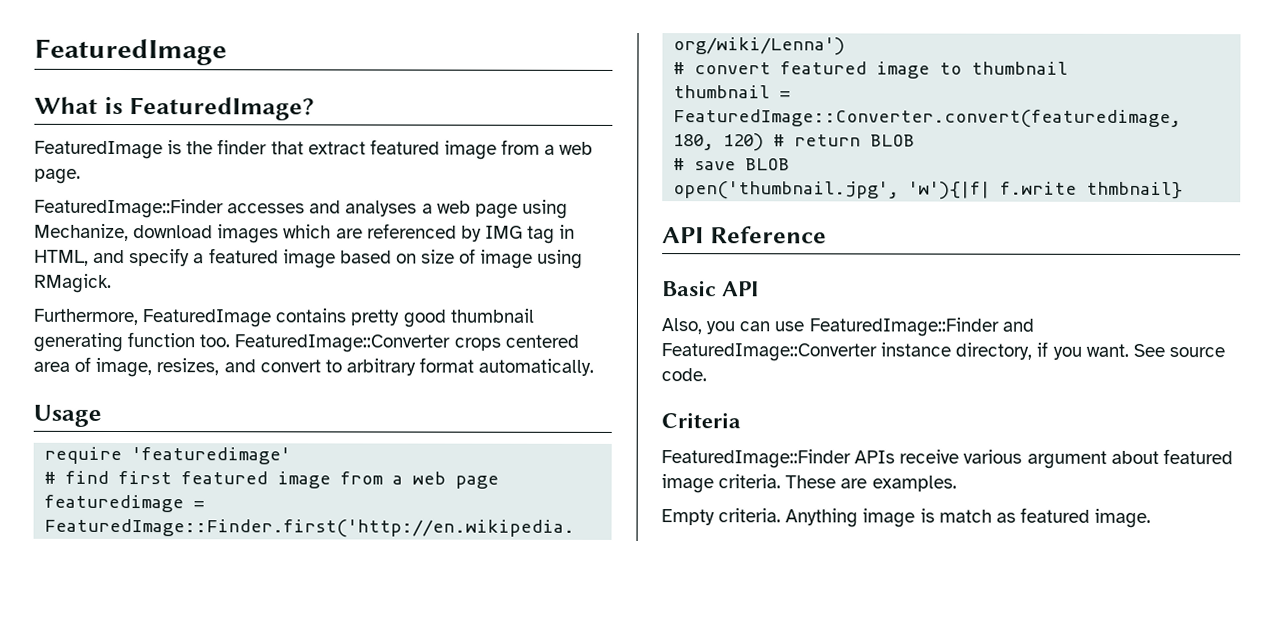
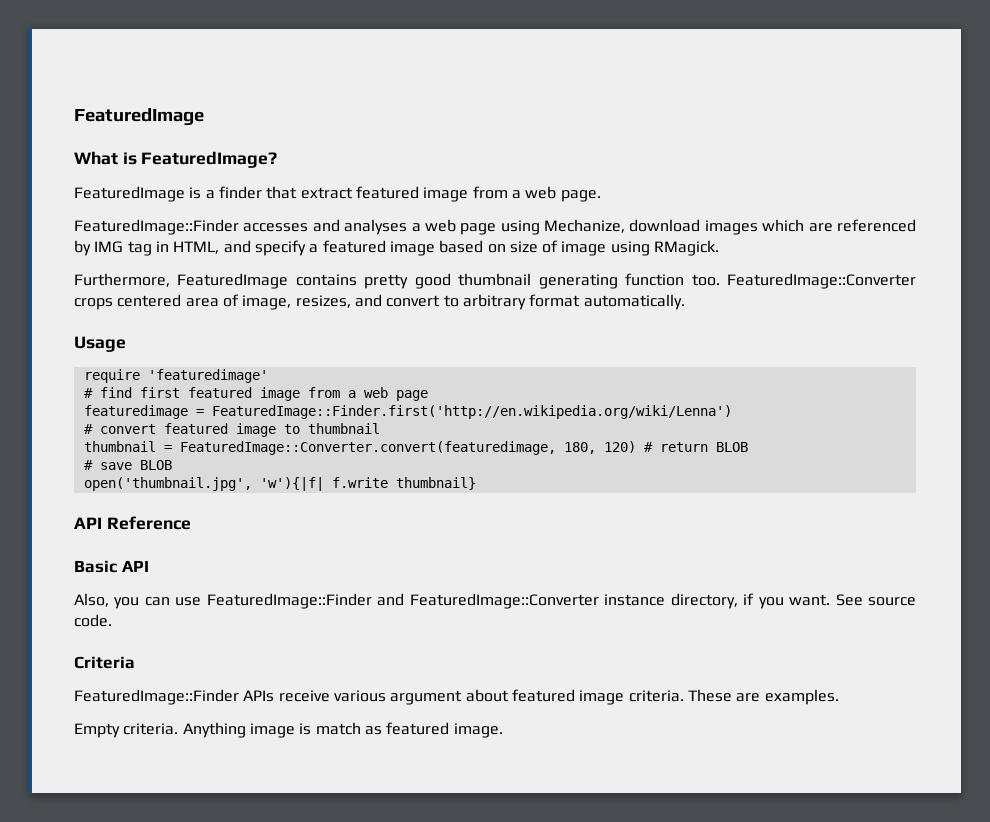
[186,141,214,155] the -> [205,190,215,199] a
[1086,181,1184,200] thmbnail} -> [395,477,476,490] thumbnail}

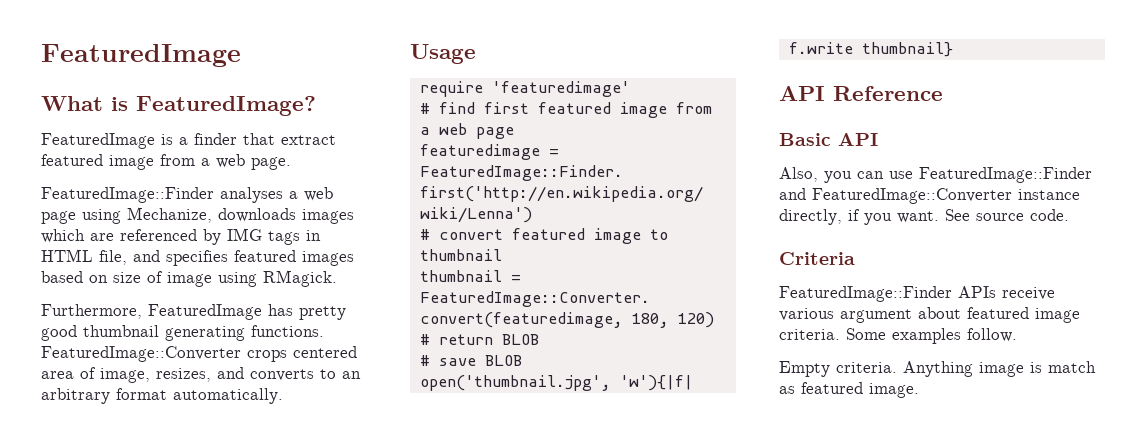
[243,219,340,232] accesses and -> (214, 195) none
[629,219,701,232] download -> [218,208,296,222] downloads
[127,240,435,256] tag in HTML, and specify a featured image -> [268,230,321,245] [41,249,354,266] tags in HTML file, and specifies featured images
[295,274,357,286] contains -> [268,304,293,316] has
[625,273,720,286] function too. -> [251,325,324,337] functions.
[386,295,459,307] convert to -> [250,369,361,381] converts to an
[670,593,738,609] directory, -> [779,209,842,225] directly,
[687,689,839,705] These are examples. -> [846,328,1017,344] Some examples follow.

